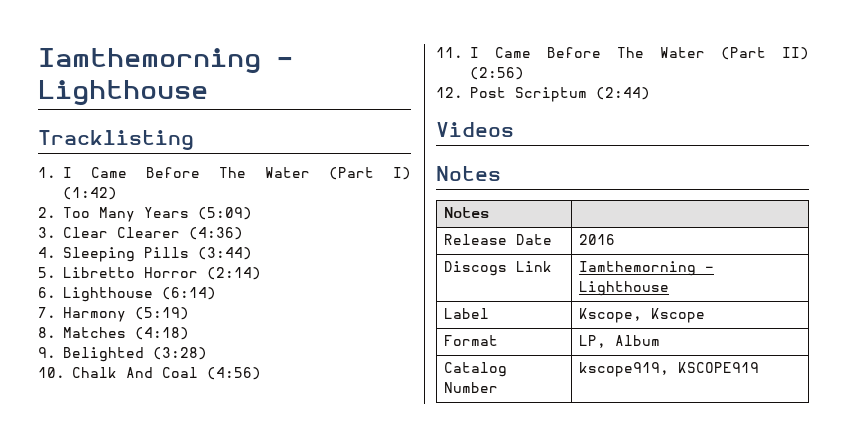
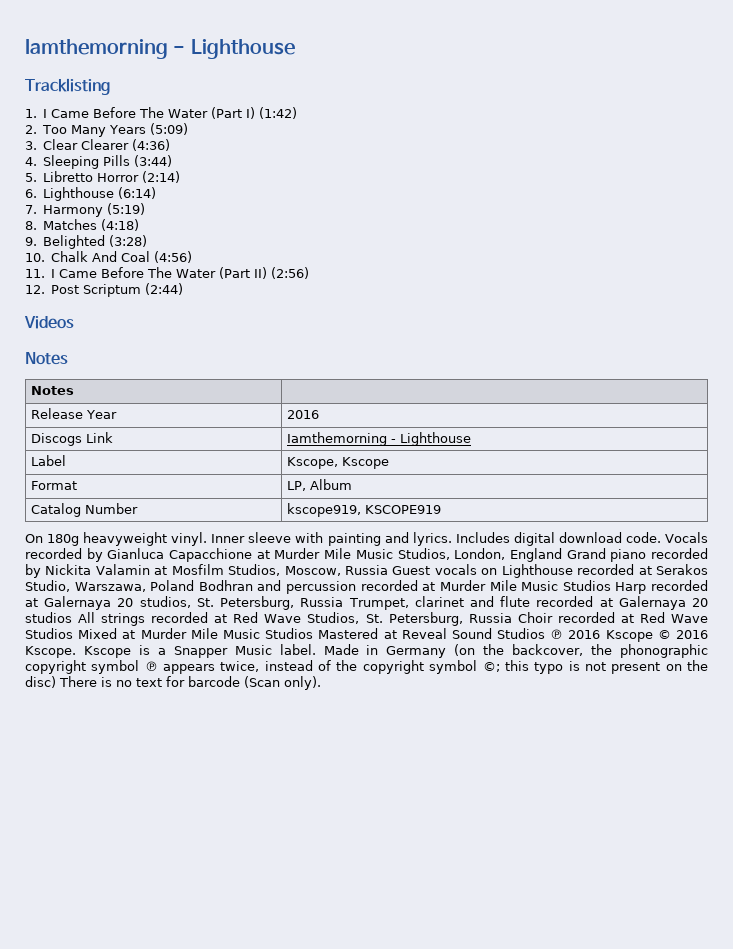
[516,234,553,245] Date -> [85,410,117,419] Year
(760, 367) none -> [25,532,708,546] [25,548,709,562] [25,564,709,578] [25,580,709,594] [25,596,709,610] [25,612,709,626] [25,628,708,642] [25,644,709,658] [25,660,709,674] [25,676,321,690] // On 180g heavyweight vinyl. Inner sleeve with painting and lyrics. Includes digital download code. Vocals recorded by Gianluca Capacchione at Murder Mile Music Studios, London, England Grand piano recorded by Nickita Valamin at Mosfilm Studios, Moscow, Russia Guest vocals on Lighthouse recorded at Serakos Studio, Warszawa, Poland Bodhran and percussion recorded at Murder Mile Music Studios Harp recorded at Galernaya 20 studios, St. Petersburg, Russia Trumpet, clarinet and flute recorded at Galernaya 20 studios All strings recorded at Red Wave Studios, St. Petersburg, Russia Choir recorded at Red Wave Studios Mixed at Murder Mile Music Studios Mastered at Reveal Sound Studios ℗ 2016 Kscope © 2016 Kscope. Kscope is a Snapper Music label. Made in Germany (on the backcover, the phonographic copyright symbol ℗ appears twice, instead of the copyright symbol ©; this typo is not present on the disc) There is no text for barcode (Scan only).

